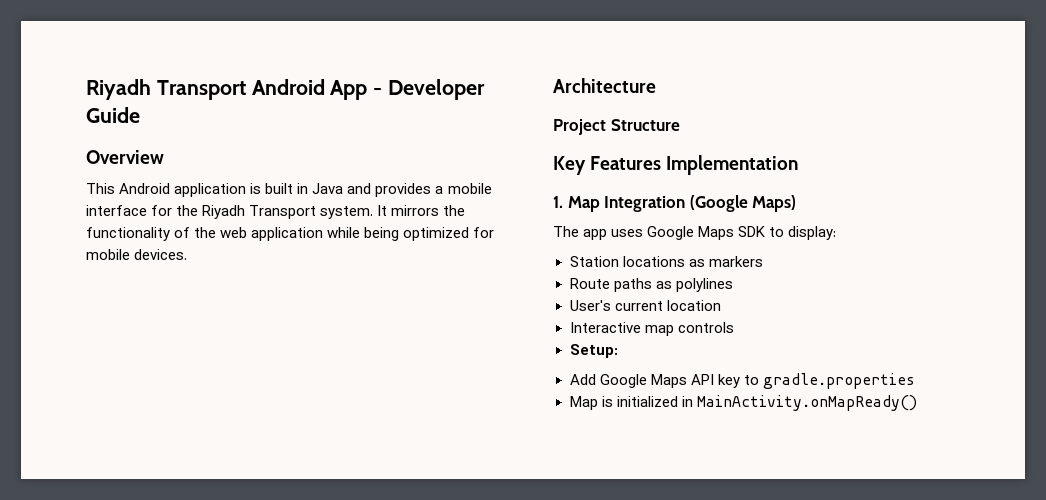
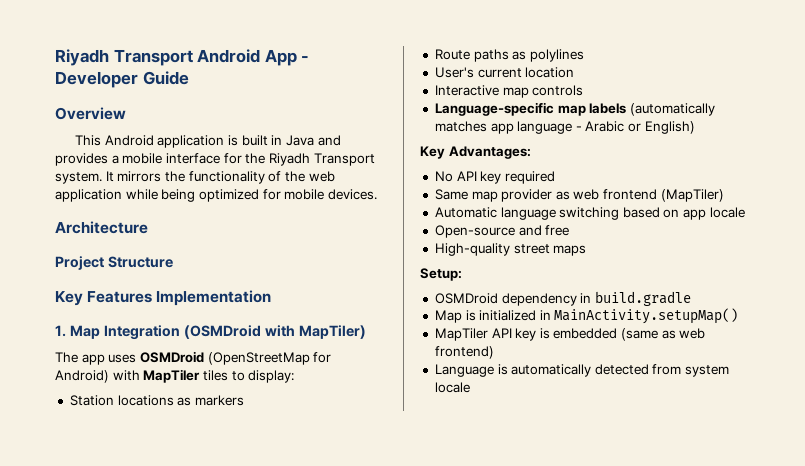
[689,195,797,212] (Google Maps) -> [183,325,366,339] (OSMDroid with MapTiler)
[647,226,766,240] Google Maps SDK -> [139,351,332,365] [55,369,228,383] OSMDroid (OpenStreetMap for Android) with MapTiler tiles
[569,344,618,358] [569,373,915,389] [569,395,917,411] Setup: // Add Google Maps API key to gradle.properties // Map is initialized in MainActivity.onMapReady() -> [434,102,715,116] [434,121,695,134] [420,146,531,159] [434,171,555,184] [434,189,724,202] [434,207,745,220] [434,225,570,238] [434,243,587,256] [420,268,462,281] [434,291,691,306] [434,308,739,324] [434,328,706,341] [434,346,494,359] [434,364,730,377] [434,382,470,393] Language-specific map labels (automatically matches app language - Arabic or English) // Key Advantages: // No API key required // Same map provider as web frontend (MapTiler) // Automatic language switching based on app locale // Open-source and free // High-quality street maps // Setup: // OSMDroid dependency in build.gradle // Map is initialized in MainActivity.setupMap() // MapTiler API key is embedded (same as web frontend) // Language is automatically detected from system locale

